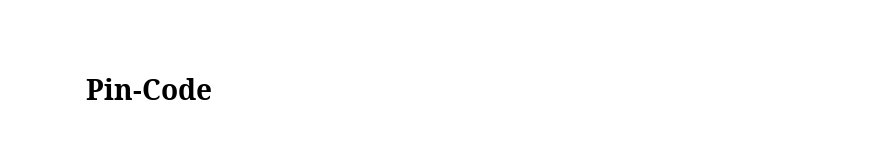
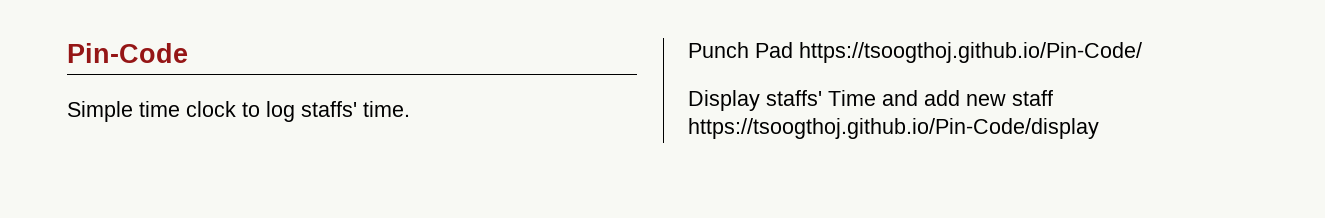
(212, 89) none -> [67,101,410,122] [688,42,1142,63] [688,90,1053,111] [688,118,1099,139] // Simple time clock to log staffs' time. // Punch Pad https://tsoogthoj.github.io/Pin-Code/ // Display staffs' Time and add new staff https://tsoogthoj.github.io/Pin-Code/display

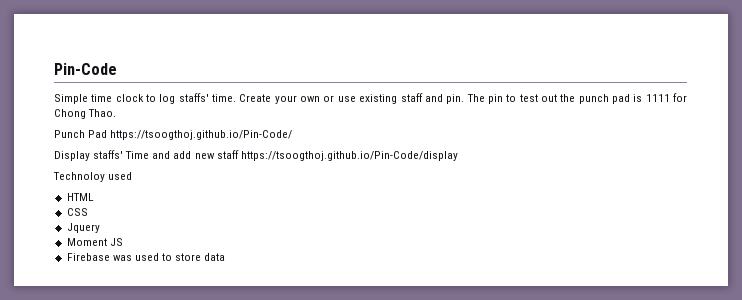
(410, 109) none -> [239,93,687,104] [54,109,117,119] Create your own or use existing staff and pin. The pin to test out the punch pad is 1111 for Chong Thao.
(1099, 128) none -> [53,172,133,182] [66,193,94,201] [66,208,88,216] [66,223,100,233] [66,238,123,246] [66,253,226,261] // Technoloy used // HTML // CSS // Jquery // Moment JS // Firebase was used to store data

